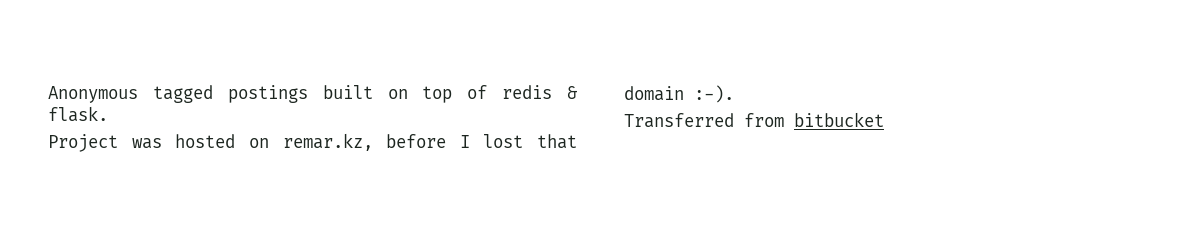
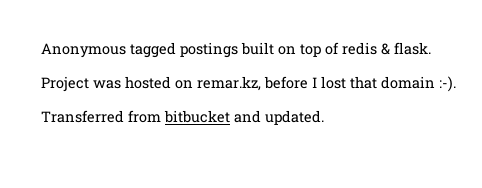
(884, 119) none -> [234,110,324,125] and updated.

